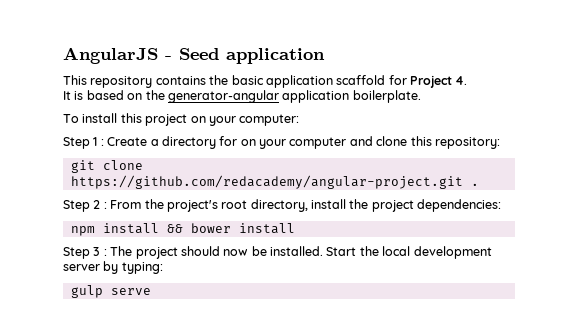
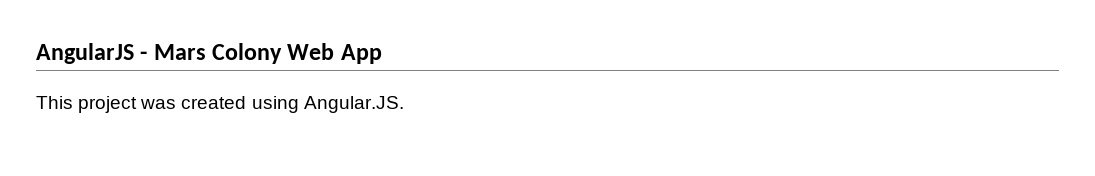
[179,48,325,64] [63,75,468,88] [63,90,421,103] [63,113,300,126] [63,136,500,149] [70,160,143,173] [70,175,479,189] [63,199,502,212] [70,223,295,236] [63,246,492,259] [63,261,163,274] [70,285,151,298] Seed application // This repository contains the basic application scaffold for Project 4. // It is based on the generator-angular application boilerplate. // To install this project on your computer: // Step 1 : Create a directory for on your computer and clone this repository: // git clone https://github.com/redacademy/angular-project.git . // Step 2 : From the project's root directory, install the project dependencies: // npm install && bower install // Step 3 : The project should now be installed. Start the local development server by typing: // gulp serve -> [153,43,382,64] [36,96,404,113] Mars Colony Web App // This project was created using Angular.JS.

